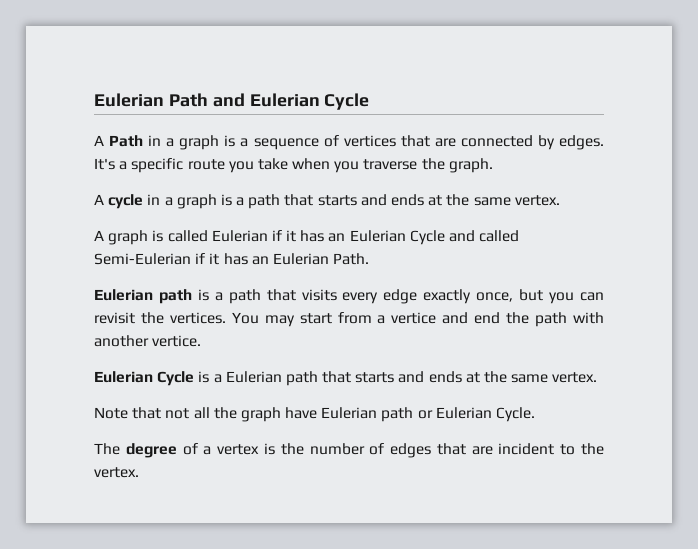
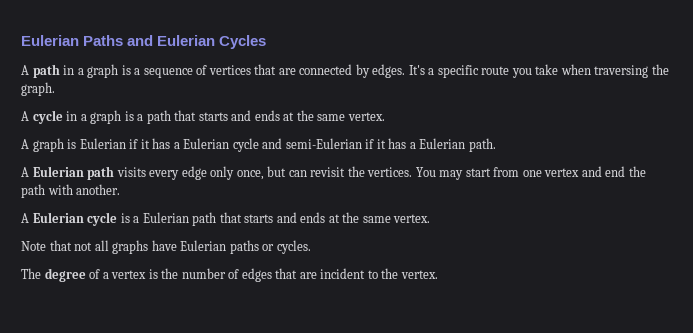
[94,93,208,107] Eulerian Path -> [21,35,124,46] Eulerian Paths
[324,93,370,110] [94,135,144,147] Cycle // A Path -> [219,35,267,49] [21,64,60,78] Cycles // A path
[334,159,418,173] you traverse -> [594,65,649,78] traversing
[167,230,208,242] called -> (77, 144) none
[328,230,520,245] [94,253,370,265] [94,289,296,304] an Eulerian Cycle and called Semi-Eulerian if it has an Eulerian Path. // Eulerian path is a path that -> [173,138,496,152] [21,166,115,180] a Eulerian cycle and semi-Eulerian if it has a Eulerian path. // A Eulerian path
[423,289,472,304] exactly -> [210,166,235,180] only
[549,292,575,304] you -> (287, 171) none
[377,312,437,324] a vertice -> [522,168,580,177] one vertex
[94,335,202,347] [94,371,195,386] another vertice. // Eulerian Cycle -> [76,184,121,195] [21,212,118,226] another. // A Eulerian cycle
[213,407,536,422] the graph have Eulerian path or Eulerian Cycle. -> [112,240,311,254] graphs have Eulerian paths or cycles.

